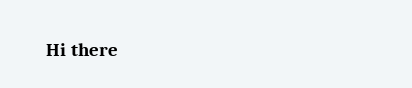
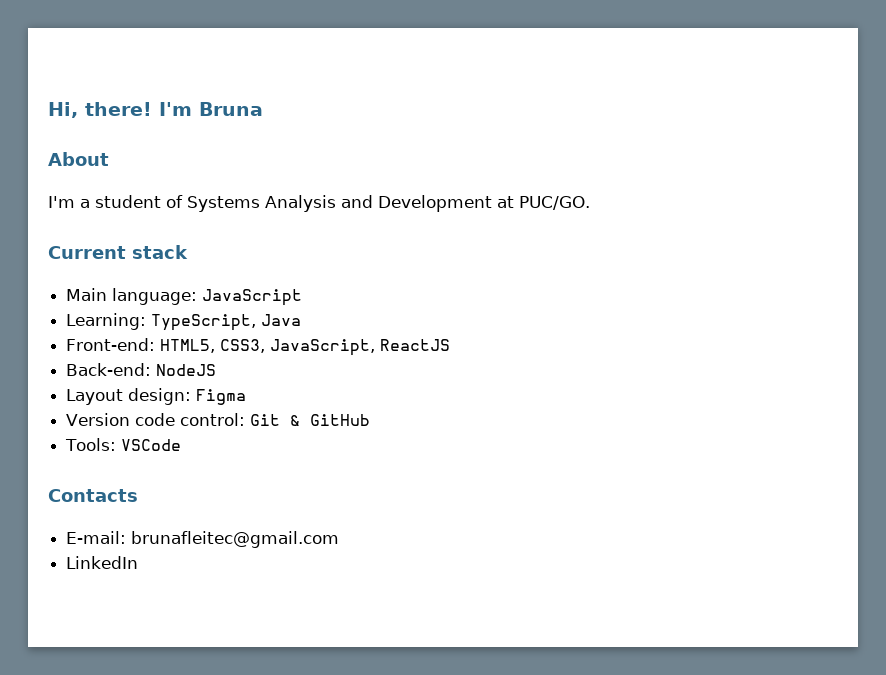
[46,43,118,56] Hi there -> [48,102,263,118] [48,152,109,166] [48,195,590,212] [48,245,188,259] [66,288,303,306] [66,313,302,331] [66,338,451,356] [66,363,217,376] [66,388,247,405] [66,413,371,426] [65,438,182,451] [48,489,138,502] [66,531,340,548] [66,556,139,569] Hi, there! I'm Bruna // About // I'm a student of Systems Analysis and Development at PUC/GO. // Current stack // Main language: JavaScript // Learning: TypeScript, Java // Front-end: HTML5, CSS3, JavaScript, ReactJS // Back-end: NodeJS // Layout design: Figma // Version code control: Git & GitHub // Tools: VSCode // Contacts // E-mail: brunafleitec@gmail.com // LinkedIn

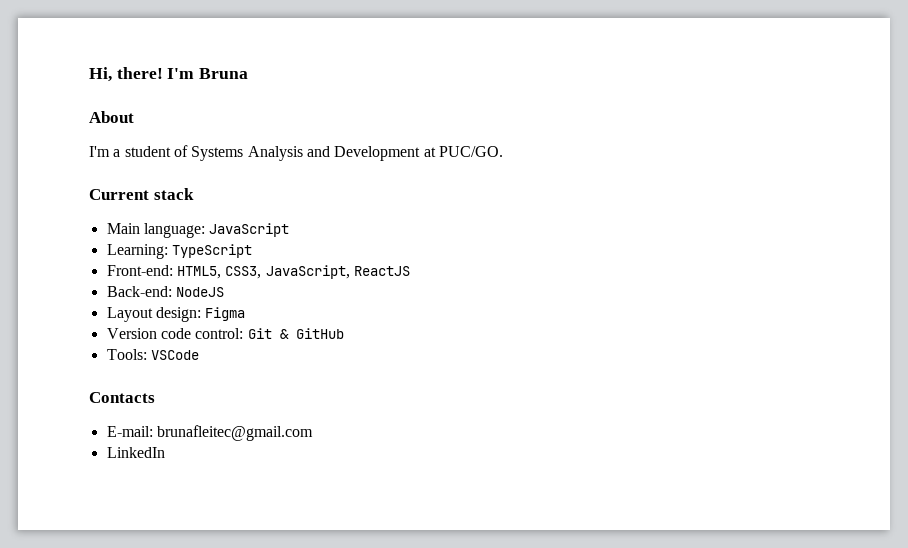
[151,314,302,331] TypeScript, Java -> [171,244,252,258] TypeScript

